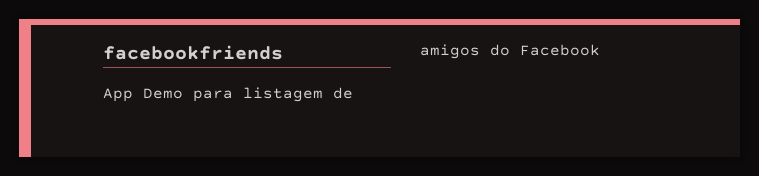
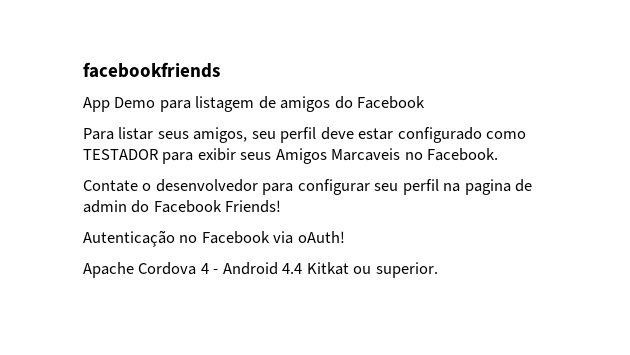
(600, 50) none -> [83,127,527,143] [83,148,499,164] [83,179,533,195] [83,200,282,213] [83,230,345,247] [83,262,438,278] // Para listar seus amigos, seu perfil deve estar configurado como TESTADOR para exibir seus Amigos Marcaveis no Facebook. // Contate o desenvolvedor para configurar seu perfil na pagina de admin do Facebook Friends! // Autenticação no Facebook via oAuth! // Apache Cordova 4 - Android 4.4 Kitkat ou superior.

